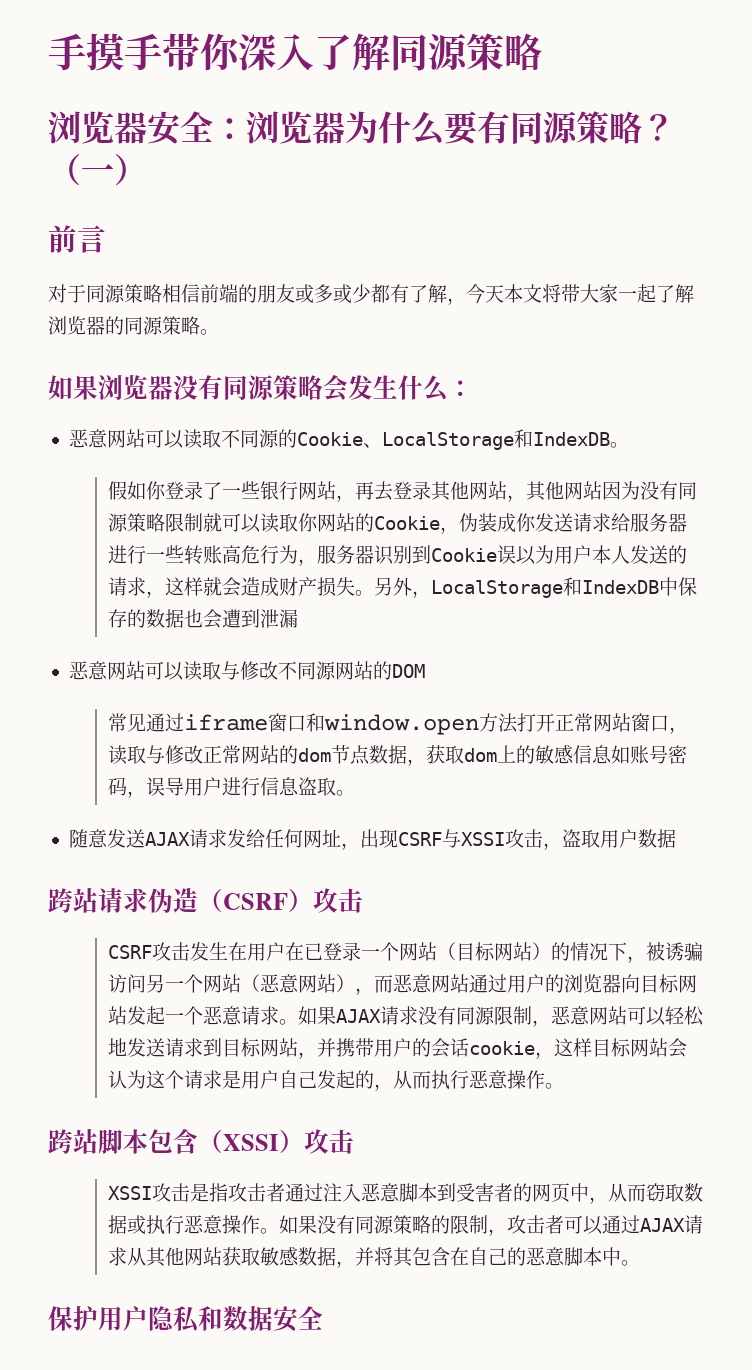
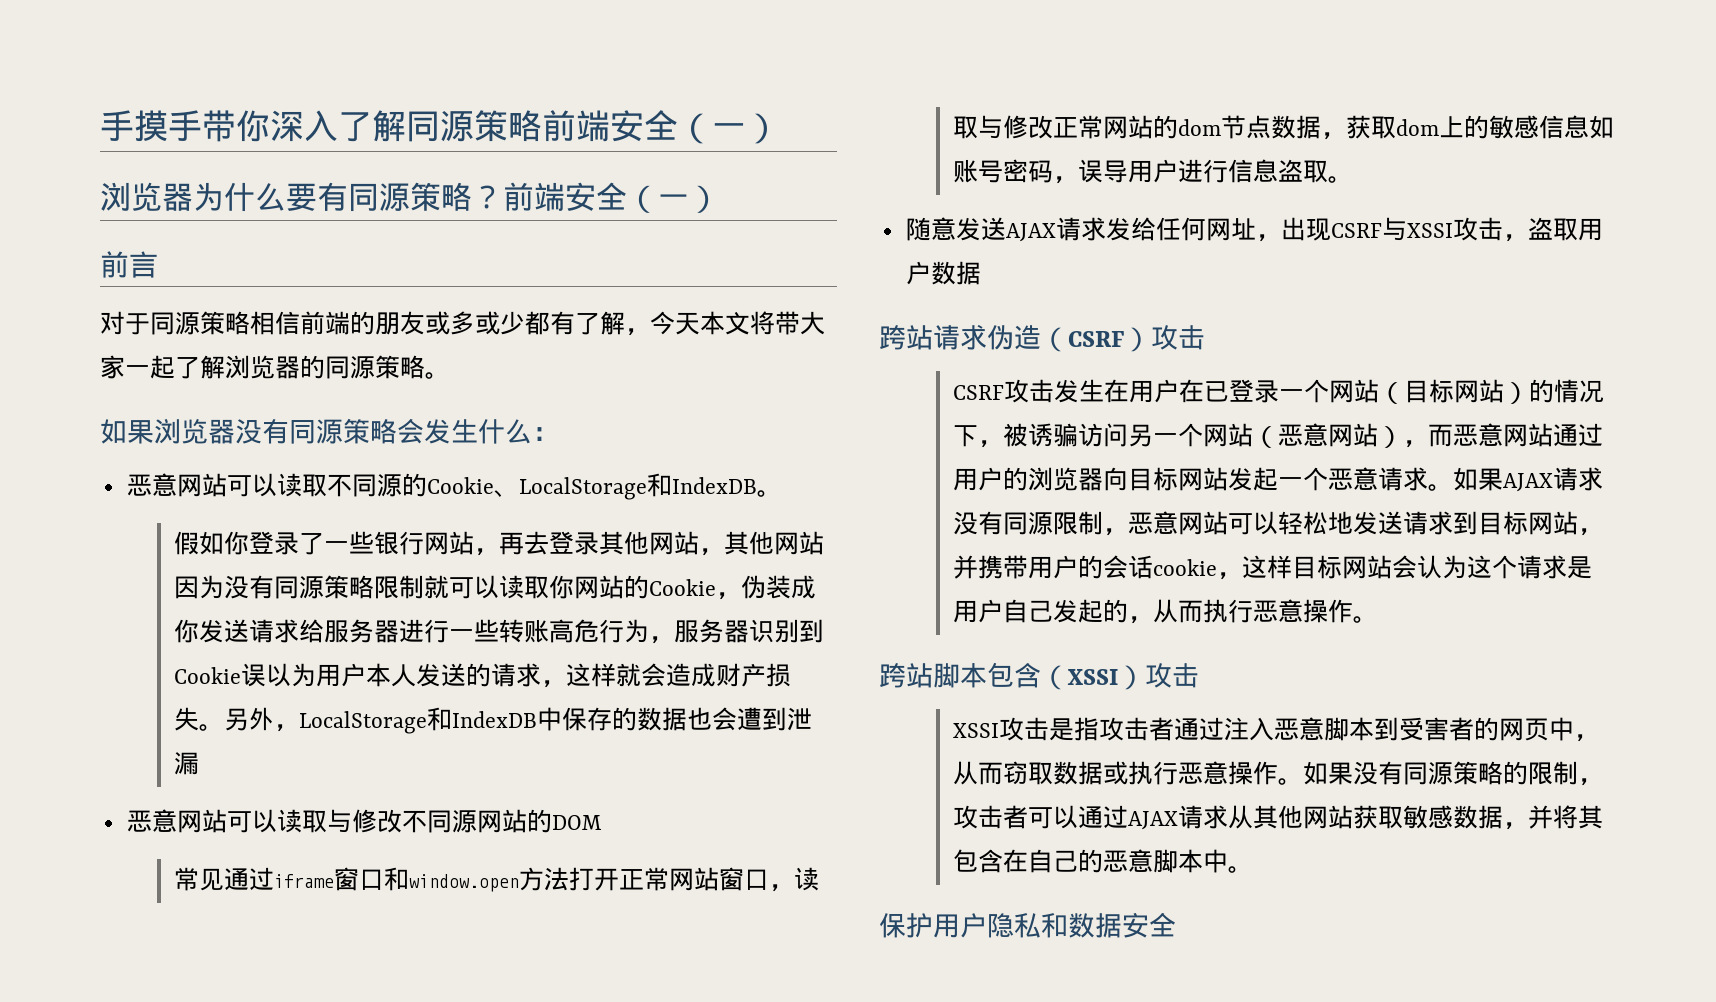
[48,111,246,145] // 浏览器安全： -> [542,110,780,144] 前端安全（一） //
(675, 127) none -> [503,182,627,211] 前端安全

